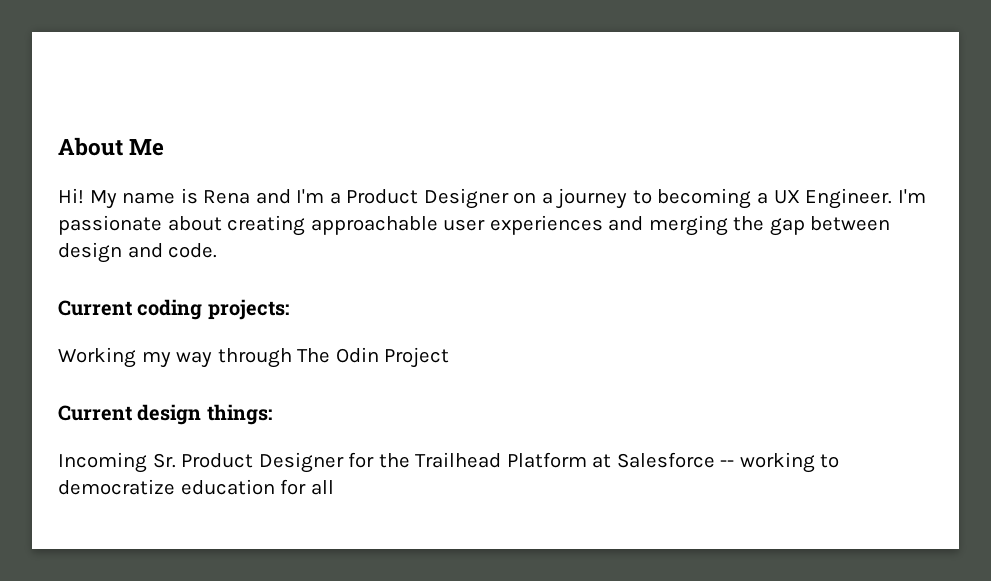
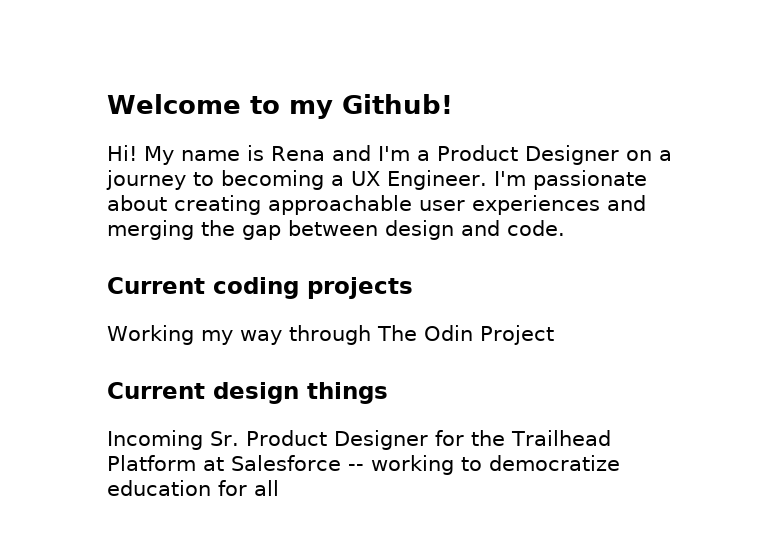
[58,137,165,156] About Me -> [107,94,453,119] Welcome to my Github!
[207,299,289,320] projects: -> [307,277,413,299] projects
[206,404,272,425] things: -> [307,382,388,404] things

